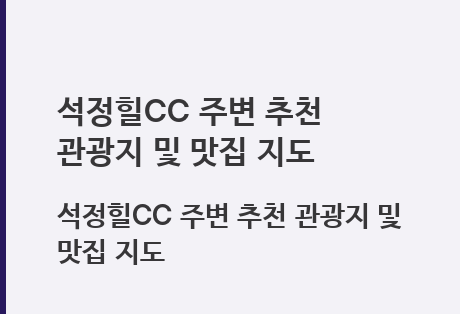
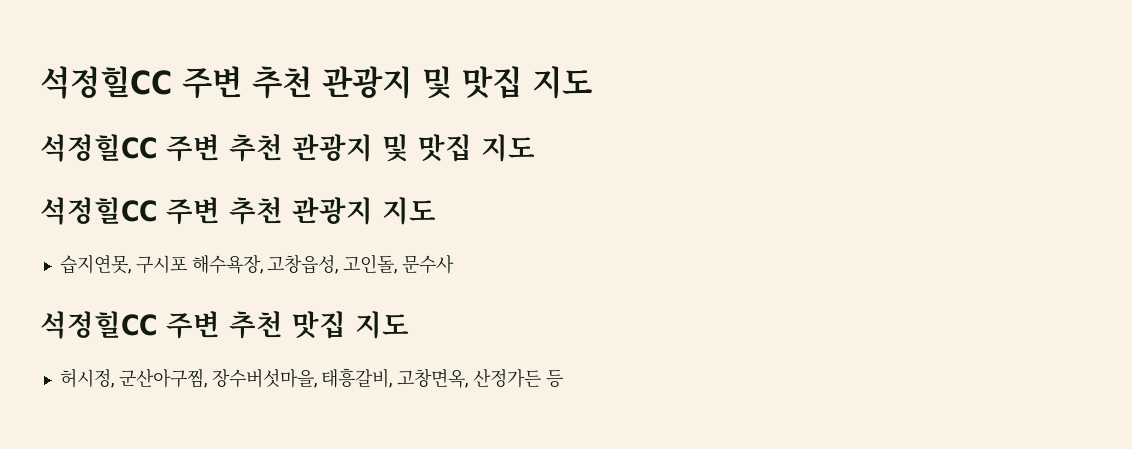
(165, 252) none -> [40,197,436,225] [59,254,455,274] [40,311,409,339] [59,368,563,388] // 석정힐CC 주변 추천 관광지 지도 // 습지연못, 구시포 해수욕장, 고창읍성, 고인돌, 문수사 // 석정힐CC 주변 추천 맛집 지도 // 허시정, 군산아구찜, 장수버섯마을, 태흥갈비, 고창면옥, 산정가든 등

